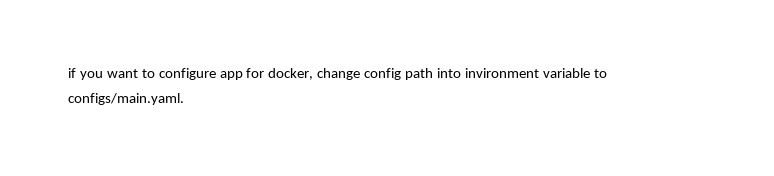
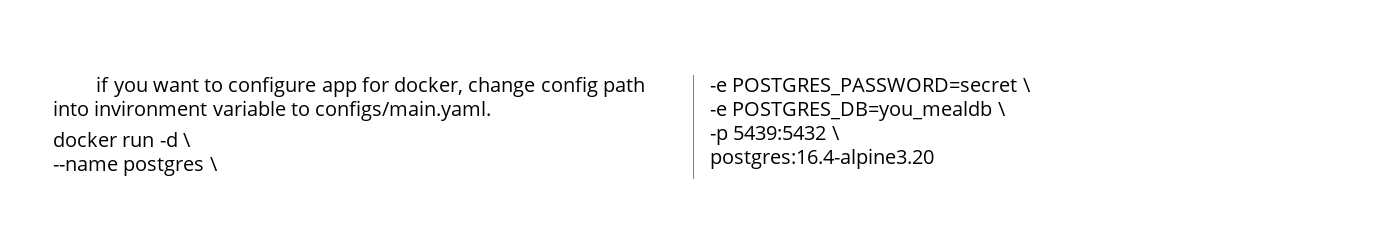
(184, 99) none -> [53,132,191,147] [53,157,218,176] [710,78,1031,96] [710,101,1006,121] [710,126,840,145] [710,148,934,169] // docker run -d \ // --name postgres \ // -e POSTGRES_PASSWORD=secret \ // -e POSTGRES_DB=you_mealdb \ // -p 5439:5432 \ // postgres:16.4-alpine3.20

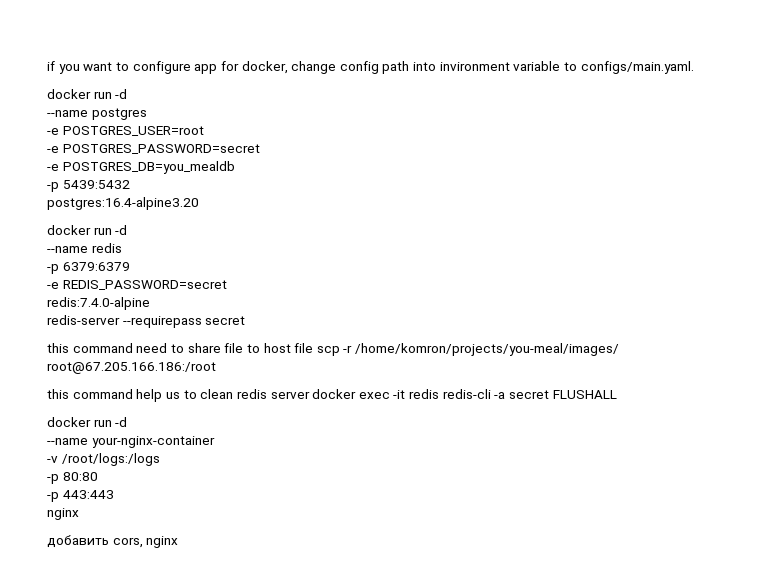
[182,133,191,147] \ -> (128, 94) none
[209,157,218,171] \ -> [47,126,204,136] // -e POSTGRES_USER=root
[1022,78,1031,92] \ -> (260, 149) none
[997,102,1006,116] \ -> (235, 167) none
[831,126,840,140] \ -> (130, 184) none
(934, 158) none -> [47,225,128,235] [47,243,122,253] [47,262,130,274] [47,280,227,290] [47,297,150,310] [47,315,246,328] [47,343,620,356] [47,362,216,374] [47,389,617,402] [47,417,128,427] [47,436,215,448] [47,453,160,466] [47,472,98,484] [47,490,114,502] [47,508,79,520] [47,535,179,548] // docker run -d // --name redis // -p 6379:6379 // -e REDIS_PASSWORD=secret // redis:7.4.0-alpine // redis-server --requirepass secret // this command need to share file to host file scp -r /home/komron/projects/you-meal/images/ root@67.205.166.186:/root // this command help us to clean redis server docker exec -it redis redis-cli -a secret FLUSHALL // docker run -d // --name your-nginx-container // -v /root/logs:/logs // -p 80:80 // -p 443:443 // nginx // добавить cors, nginx

